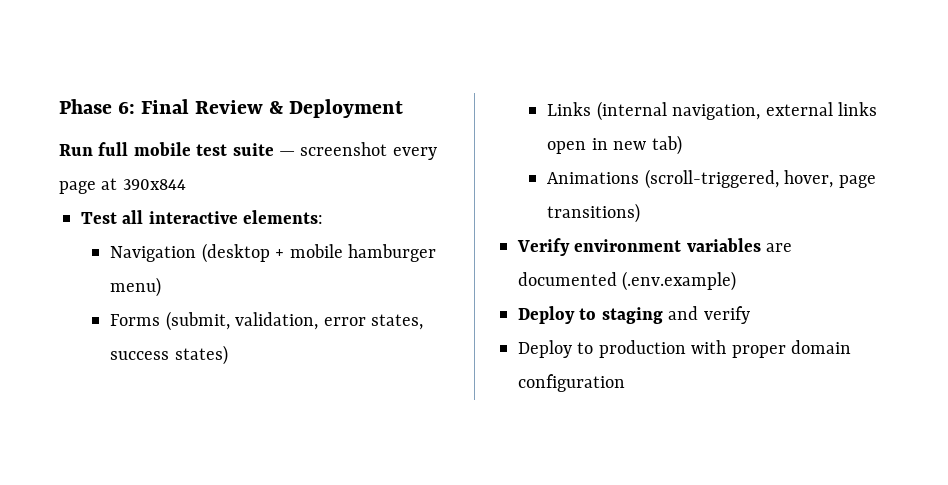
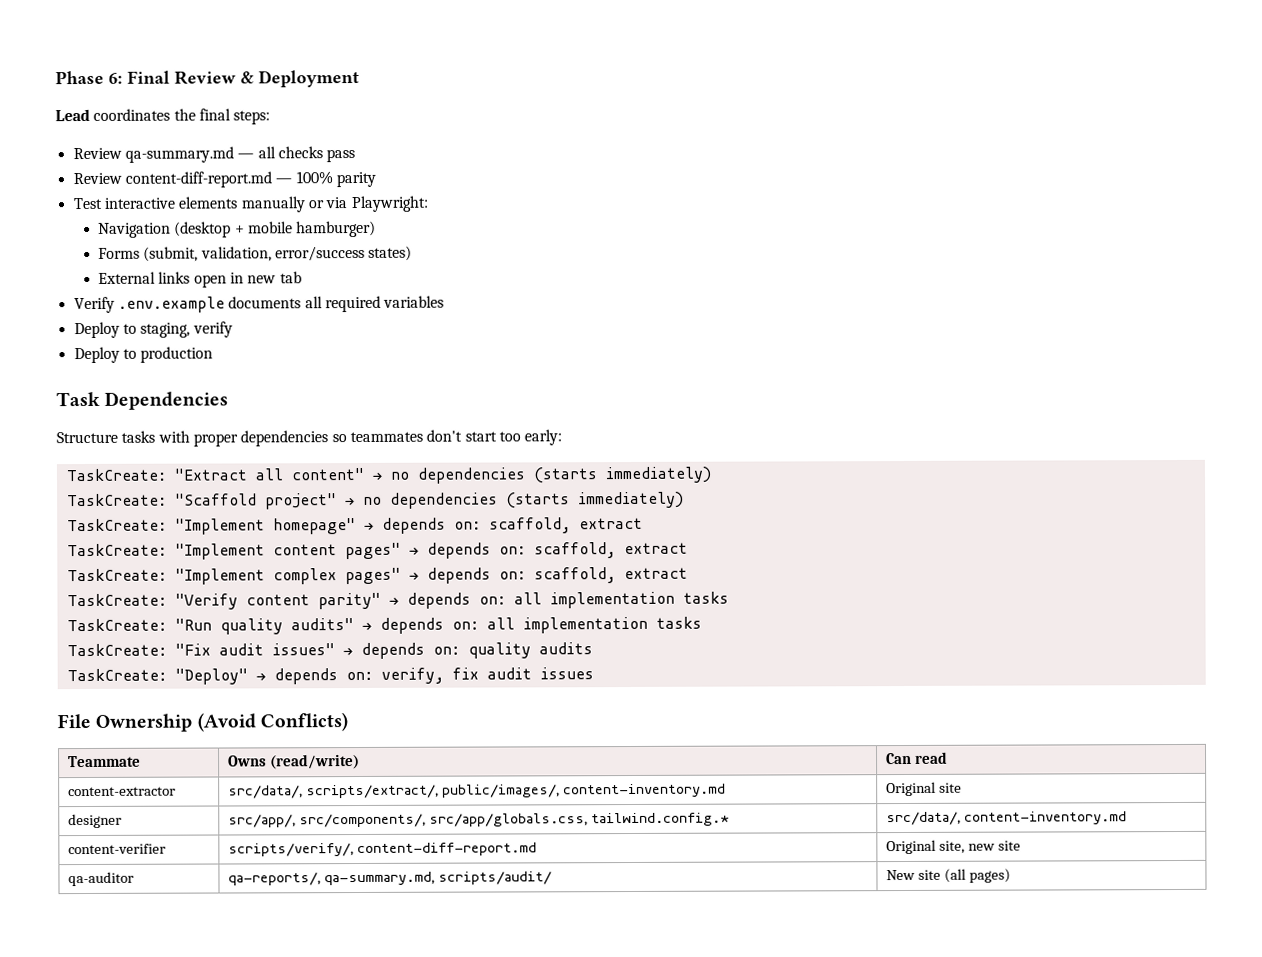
[59,142,437,160] [59,178,186,194] [81,210,324,224] Run full mobile test suite — screenshot every page at 390x844 // Test all interactive elements: -> [55,108,271,125] [72,146,356,163] [72,171,376,188] [72,195,429,213] Lead coordinates the final steps: // Review qa-summary.md — all checks pass // Review content-diff-report.md — 100% parity // Test interactive elements manually or via Playwright:
[348,244,437,262] [110,277,162,297] hamburger menu) -> [296,220,377,238] hamburger)
[323,314,424,330] [110,345,228,365] [547,101,878,121] [547,135,682,155] [547,169,876,189] [547,203,641,223] [517,238,793,256] [518,271,737,291] [518,306,699,324] error states, success states) // Links (internal navigation, external links open in new tab) // Animations (scroll-triggered, hover, page transitions) // Verify environment variables are documented (.env.example) // Deploy to staging and -> [275,245,413,262] [98,271,302,288] [73,295,445,314] [73,321,191,339] error/success states) // External links open in new tab // Verify .env.example documents all required variables // Deploy to staging,
[691,340,851,358] [518,374,625,392] with proper domain configuration -> [56,391,229,410] [56,429,563,447] [65,466,712,484] [66,491,684,510] [66,517,643,535] [66,542,688,560] [66,567,688,585] [66,591,729,610] [66,616,702,635] [66,642,593,659] [66,667,594,685] [57,712,348,732] [67,755,141,768] [227,753,360,770] [885,751,948,765] [67,786,176,797] [227,783,726,799] [885,781,962,797] [67,813,122,829] [227,812,729,828] [885,811,1127,826] [67,843,166,855] [227,842,537,857] [885,839,1021,855] [67,871,134,887] [227,871,552,886] [885,868,1011,883] // Task Dependencies // Structure tasks with proper dependencies so teammates don't start too early: // TaskCreate: "Extract all content" → no dependencies (starts immediately) // TaskCreate: "Scaffold project" → no dependencies (starts immediately) // TaskCreate: "Implement homepage" → depends on: scaffold, extract // TaskCreate: "Implement content pages" → depends on: scaffold, extract // TaskCreate: "Implement complex pages" → depends on: scaffold, extract // TaskCreate: "Verify content parity" → depends on: all implementation tasks // TaskCreate: "Run quality audits" → depends on: all implementation tasks // TaskCreate: "Fix audit issues" → depends on: quality audits // TaskCreate: "Deploy" → depends on: verify, fix audit issues // File Ownership (Avoid Conflicts) // Teammate | Owns (read/write) | Can read // content-extractor | src/data/, scripts/extract/, public/images/, content-inventory.md | Original site // designer | src/app/, src/components/, src/app/globals.css, tailwind.config.* | src/data/, content-inventory.md // content-verifier | scripts/verify/, content-diff-report.md | Original site, new site // qa-auditor | qa-reports/, qa-summary.md, scripts/audit/ | New site (all pages)

